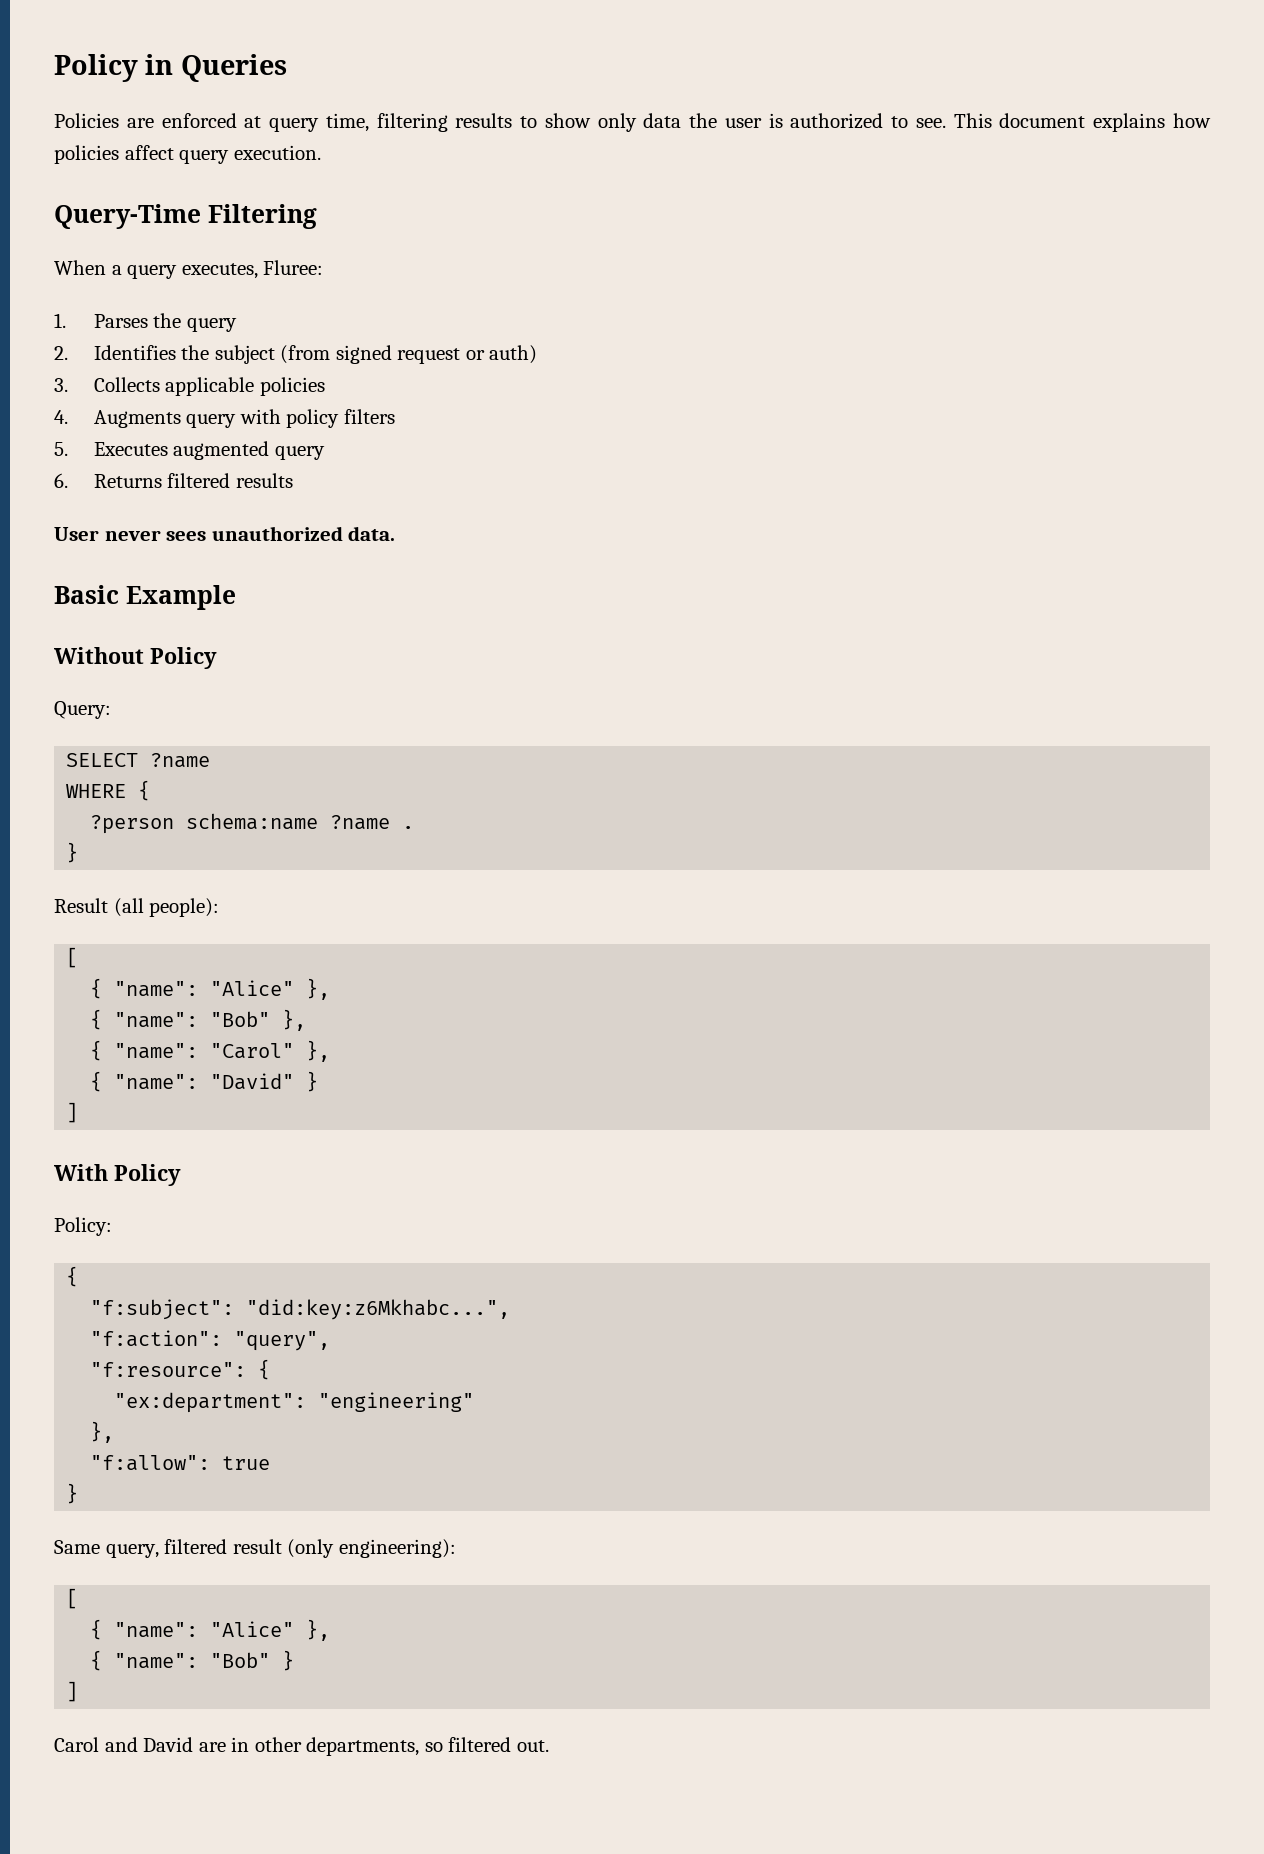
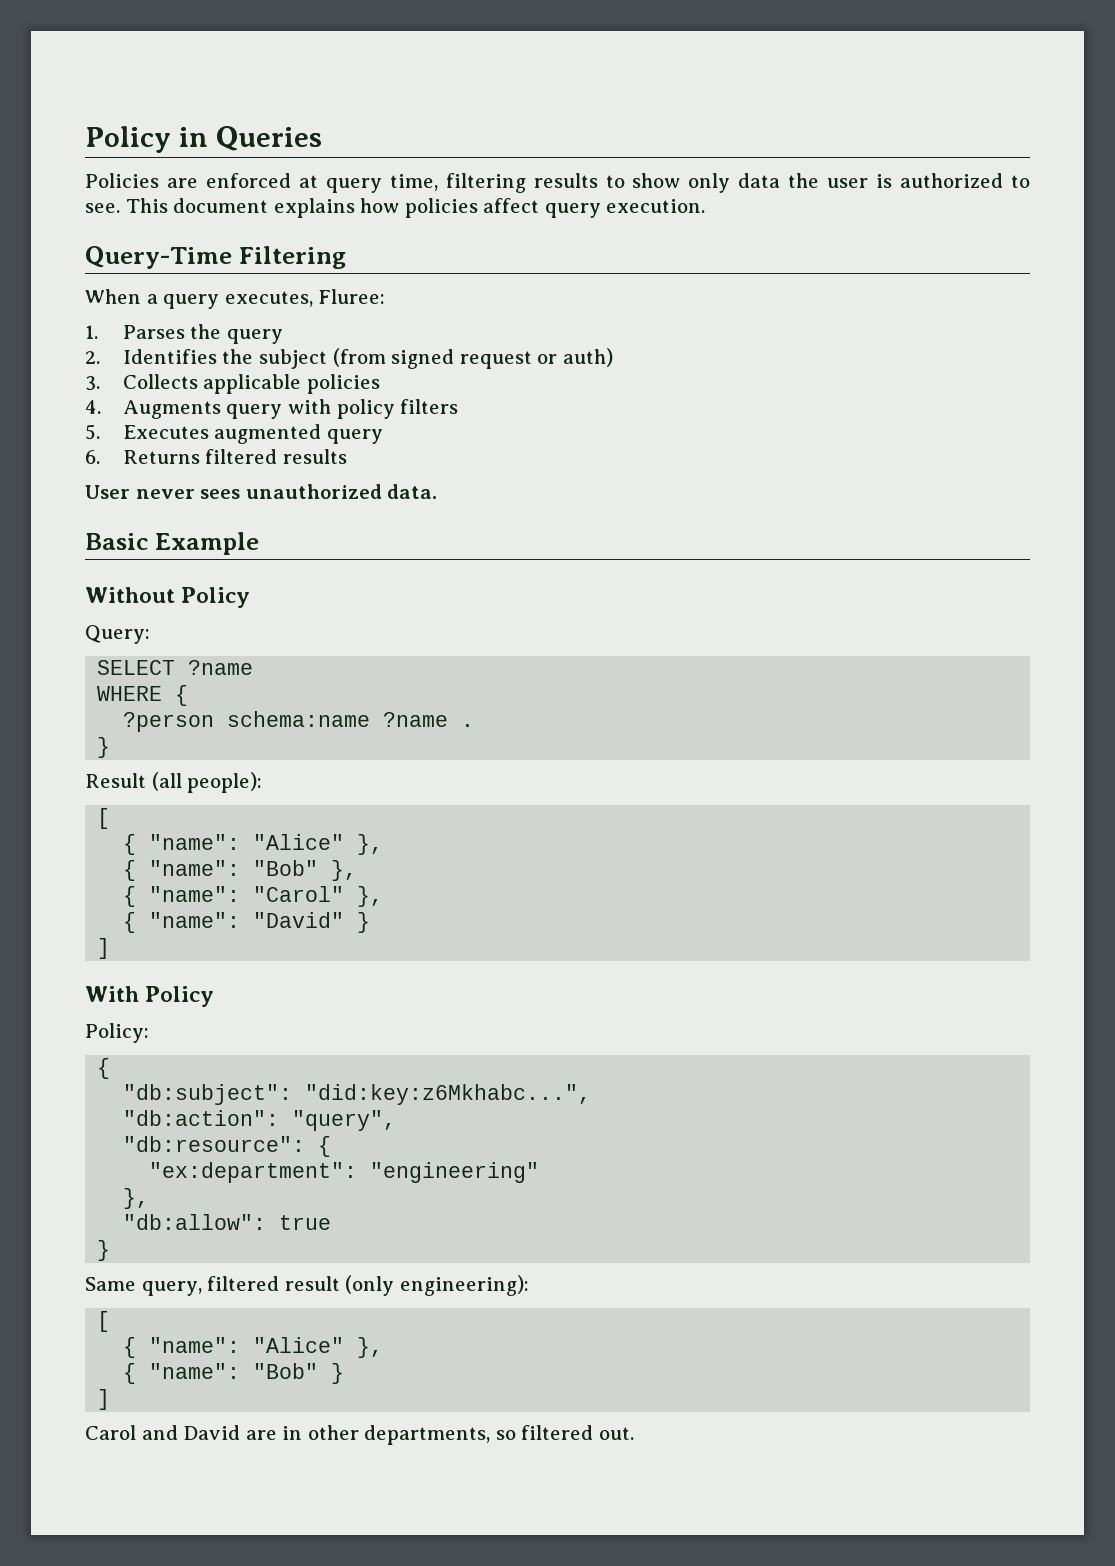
[90,1299,235,1320] "f:subject": -> [123,1084,293,1105] "db:subject":
[90,1330,223,1347] "f:action": -> [123,1110,280,1126] "db:action":
[90,1362,247,1377] "f:resource": -> [123,1136,306,1152] "db:resource":
[90,1455,211,1471] "f:allow": -> [123,1214,267,1230] "db:allow":

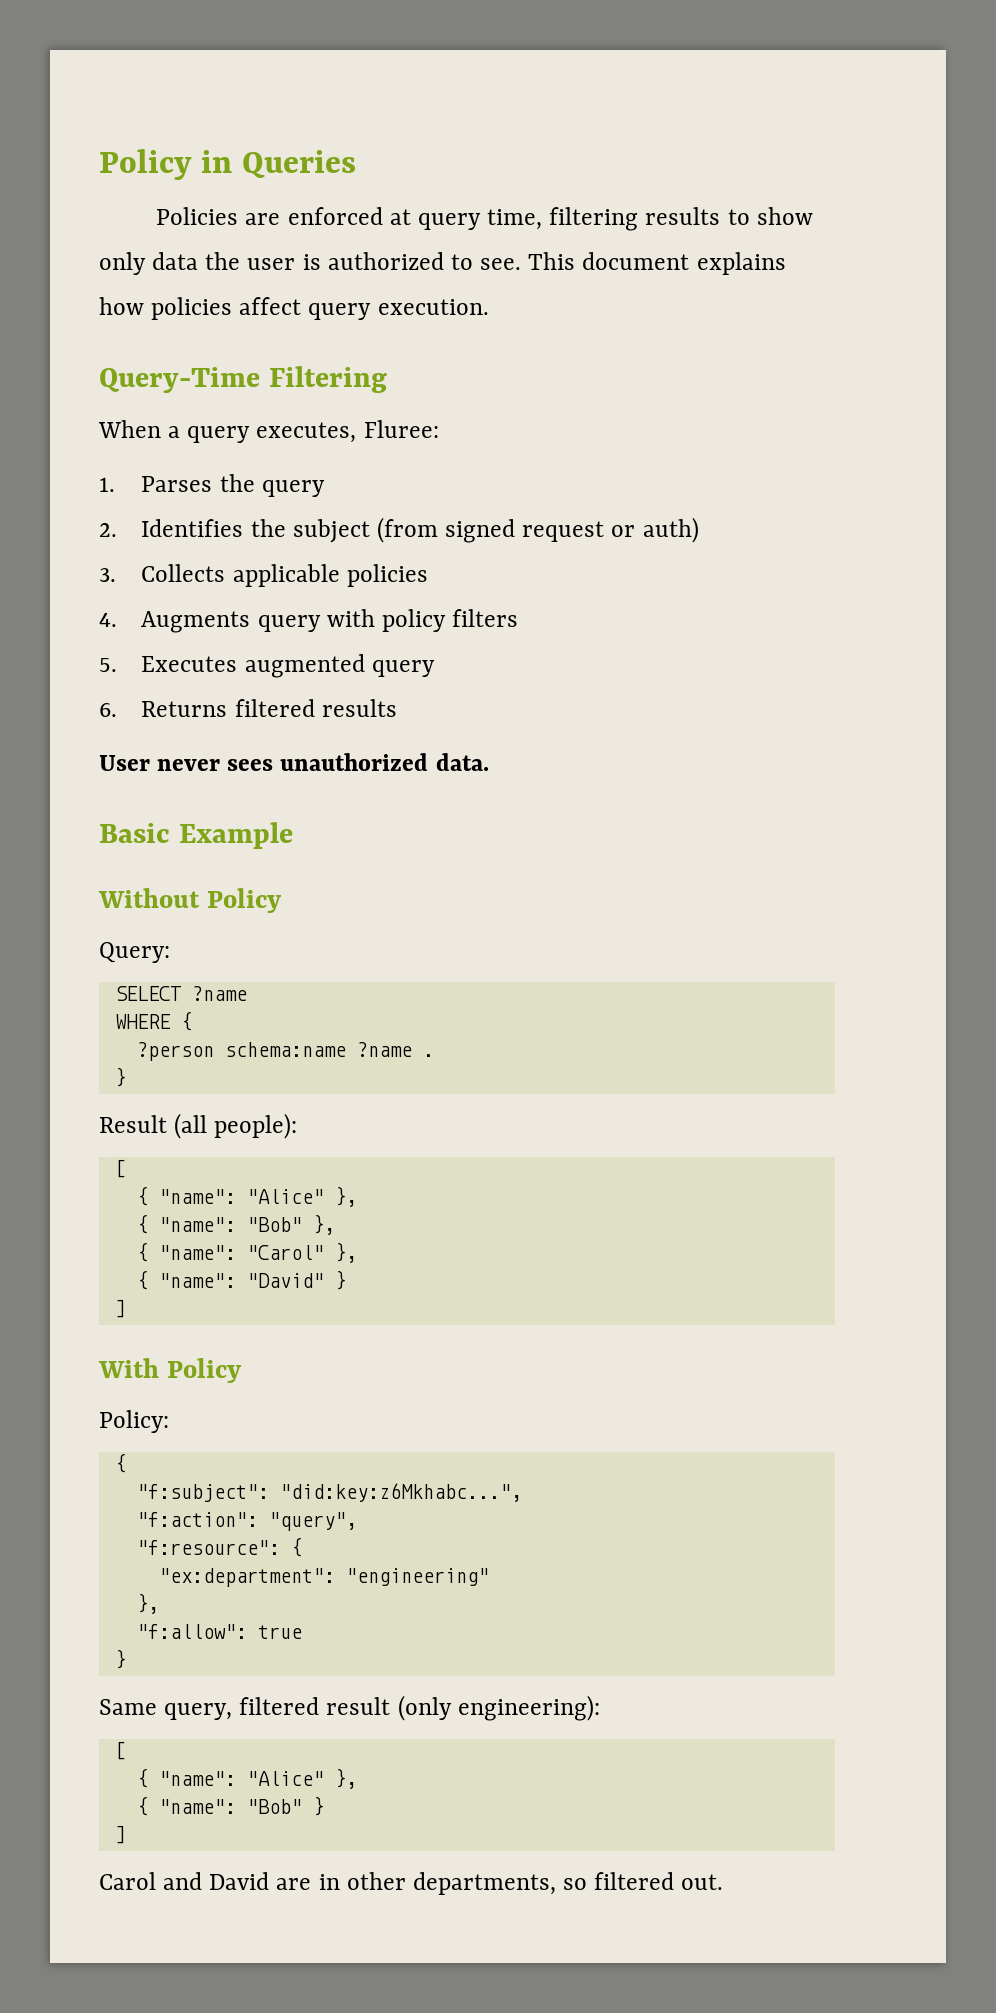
[123,1084,293,1105] "db:subject": -> [136,1484,269,1502] "f:subject":
[123,1110,280,1126] "db:action": -> [136,1512,258,1527] "f:action":
[123,1136,306,1152] "db:resource": -> [136,1540,280,1555] "f:resource":
[123,1214,267,1230] "db:allow": -> [136,1624,247,1639] "f:allow":

